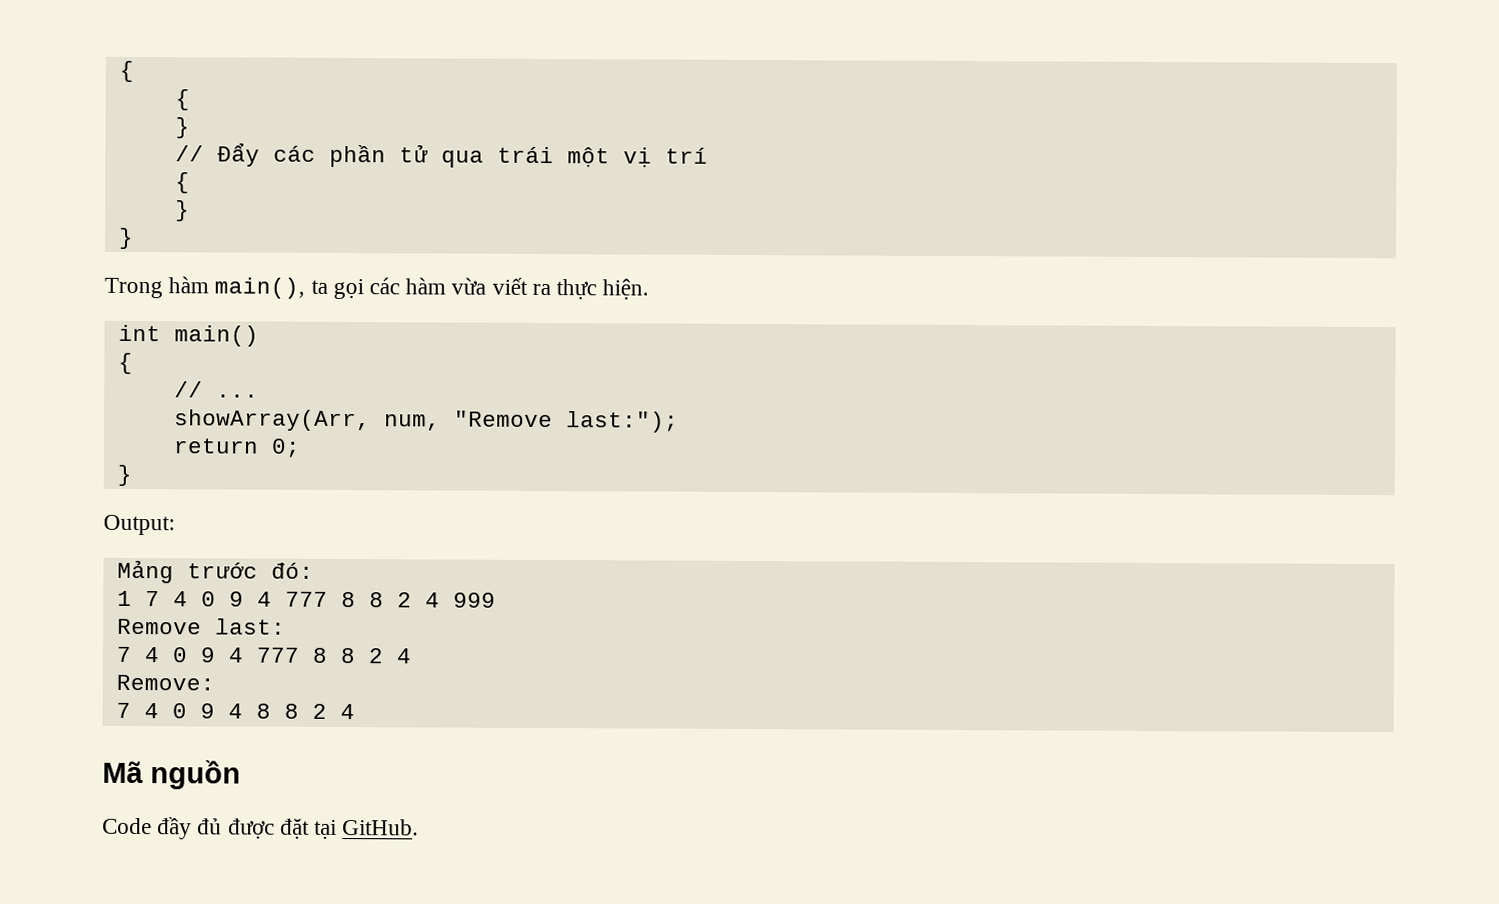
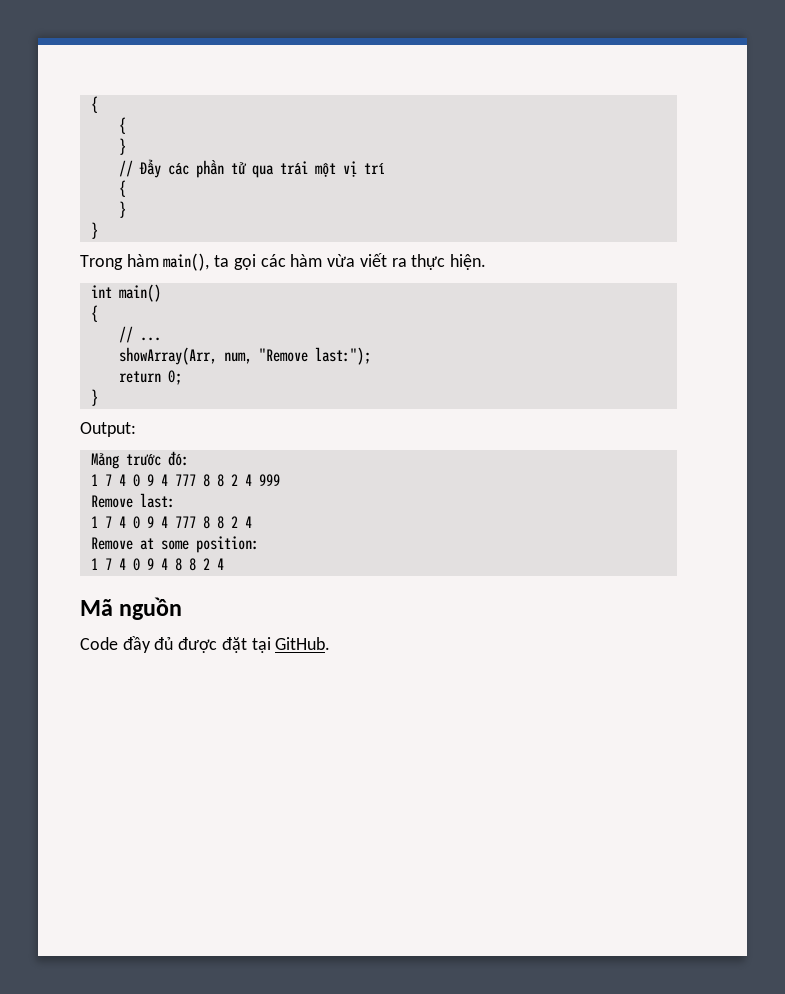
(286, 626) none -> [90,516,98,528] 1
[115,674,215,691] Remove: // -> [90,536,259,553] [90,558,98,570] Remove at some position: // 1

